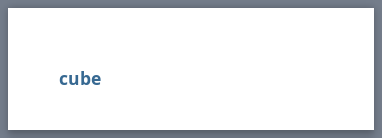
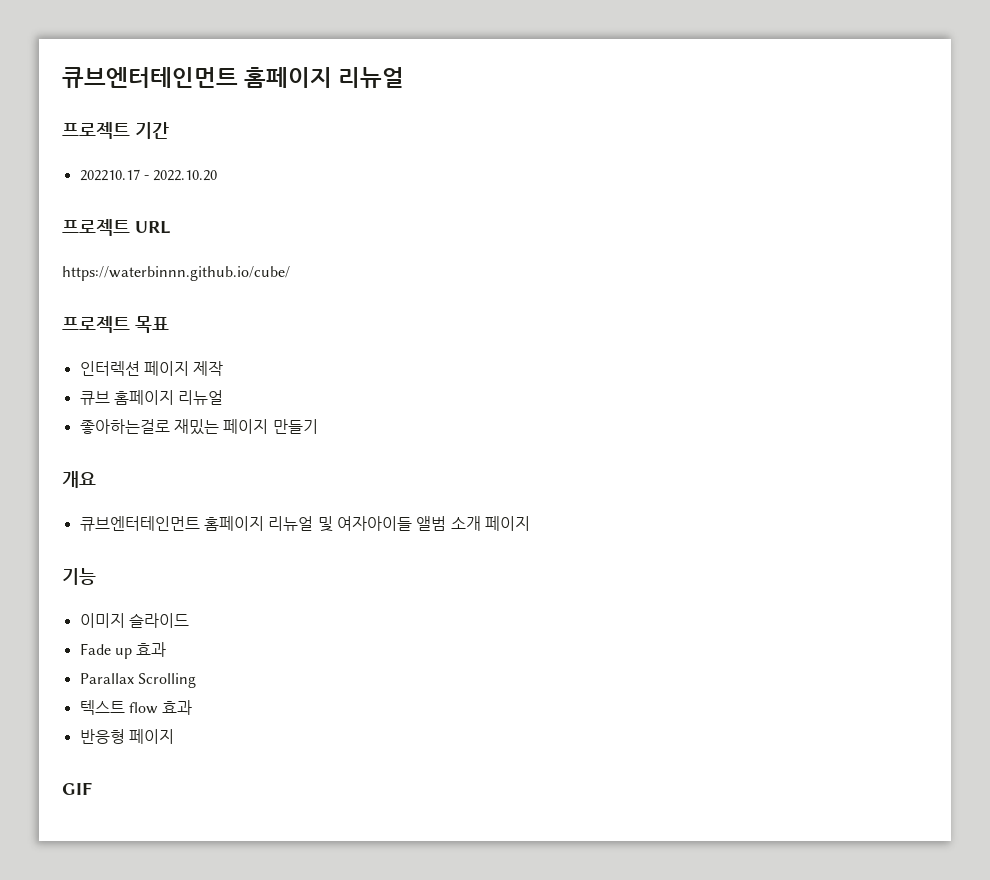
[59,71,101,85] cube -> [62,67,405,88] [62,122,169,139] [79,169,218,181] [62,219,171,236] [62,266,290,281] [62,316,169,333] [79,361,224,376] [79,390,224,405] [79,419,318,435] [62,471,96,488] [79,516,530,532] [62,568,96,585] [79,613,189,628] [79,642,167,659] [79,673,196,688] [79,700,193,715] [79,729,174,744] [62,782,92,795] 큐브엔터테인먼트 홈페이지 리뉴얼 // 프로젝트 기간 // 202210.17 - 2022.10.20 // 프로젝트 URL // https://waterbinnn.github.io/cube/ // 프로젝트 목표 // 인터렉션 페이지 제작 // 큐브 홈페이지 리뉴얼 // 좋아하는걸로 재밌는 페이지 만들기 // 개요 // 큐브엔터테인먼트 홈페이지 리뉴얼 및 여자아이들 앨범 소개 페이지 // 기능 // 이미지 슬라이드 // Fade up 효과 // Parallax Scrolling // 텍스트 flow 효과 // 반응형 페이지 // GIF

